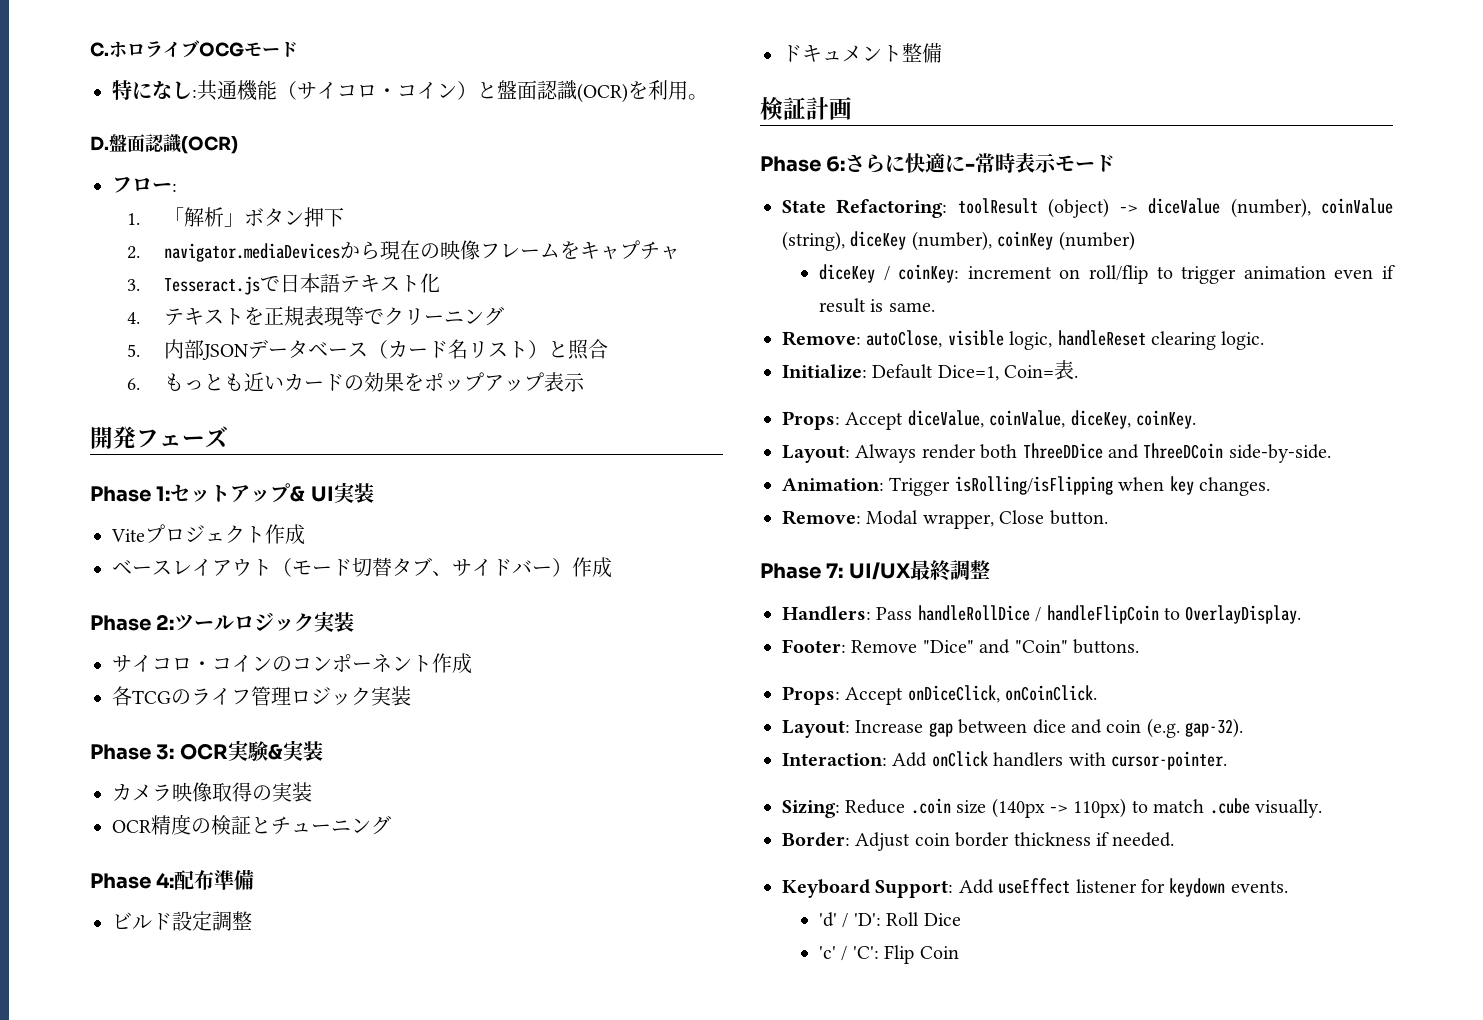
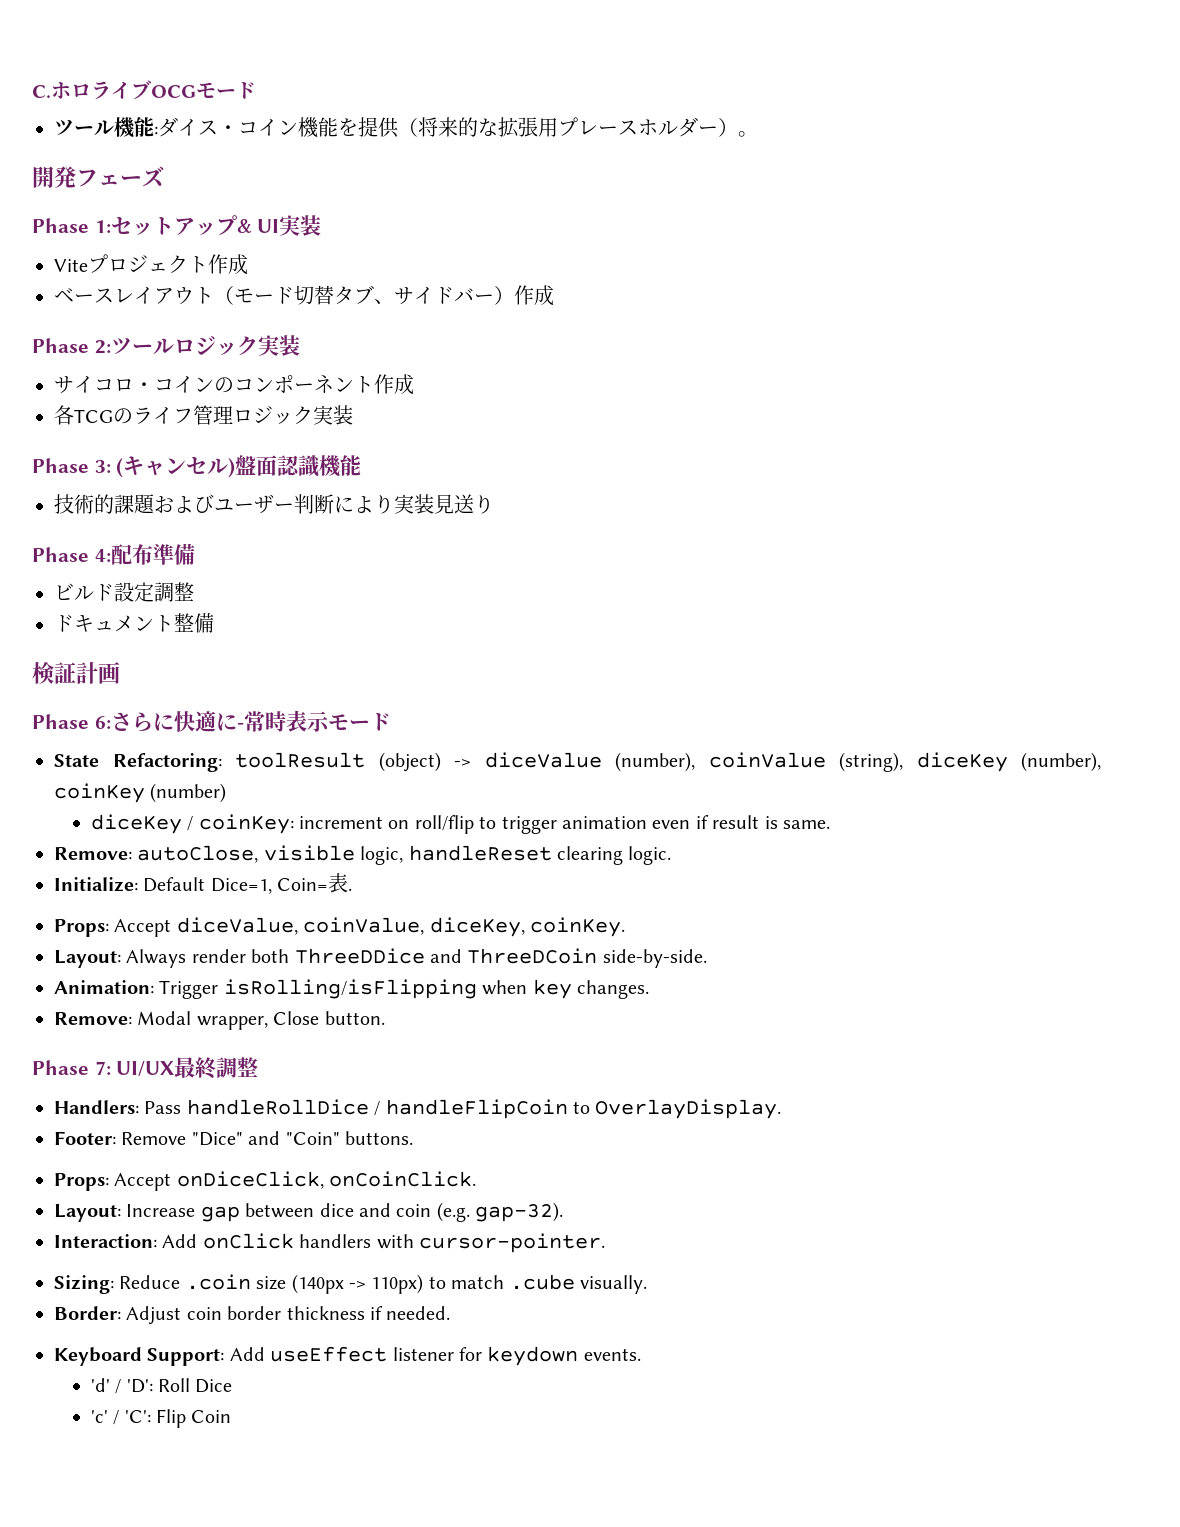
[112,80,708,103] [90,134,238,154] [112,177,177,193] [126,207,344,227] [126,240,680,262] [126,273,440,295] [126,306,504,326] [126,339,608,360] [126,372,585,392] 特になし:共通機能（サイコロ・コイン）と盤面認識(OCR)を利用。 // D.盤面認識(OCR) // フロー: // 1.「解析」ボタン押下 // 2. navigator.mediaDevicesから現在の映像フレームをキャプチャ // 3. Tesseract.jsで日本語テキスト化 // 4.テキストを正規表現等でクリーニング // 5.内部JSONデータベース（カード名リスト）と照合 // 6.もっとも近いカードの効果をポップアップ表示 -> [54,117,758,138] ツール機能:ダイス・コイン機能を提供（将来的な拡張用プレースホルダー）。
[179,740,323,761] [112,782,312,802] [112,814,391,835] OCR実験&実装 // カメラ映像取得の実装 // OCR精度の検証とチューニング -> [116,455,362,478] [54,494,494,514] (キャンセル)盤面認識機能 // 技術的課題およびユーザー判断により実装見送り

